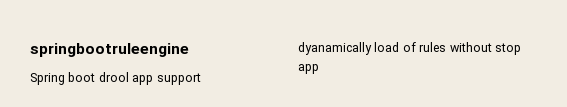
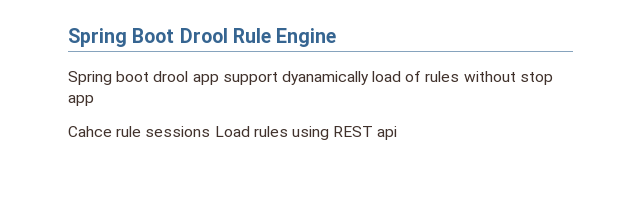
[30,43,189,57] springbootruleengine -> [68,28,337,47] Spring Boot Drool Rule Engine
(319, 69) none -> [68,126,398,140] // Cahce rule sessions Load rules using REST api

